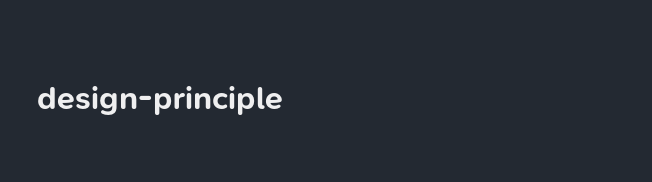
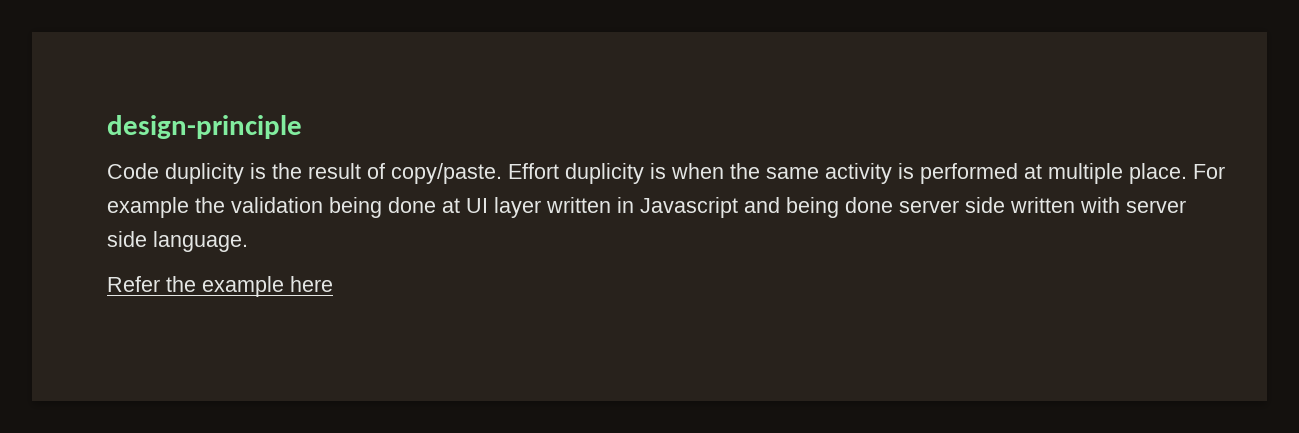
(283, 100) none -> [107,163,1225,184] [107,197,1186,218] [107,231,248,252] [107,276,333,297] // Code duplicity is the result of copy/paste. Effort duplicity is when the same activity is performed at multiple place. For example the validation being done at UI layer written in Javascript and being done server side written with server side language. // Refer the example here

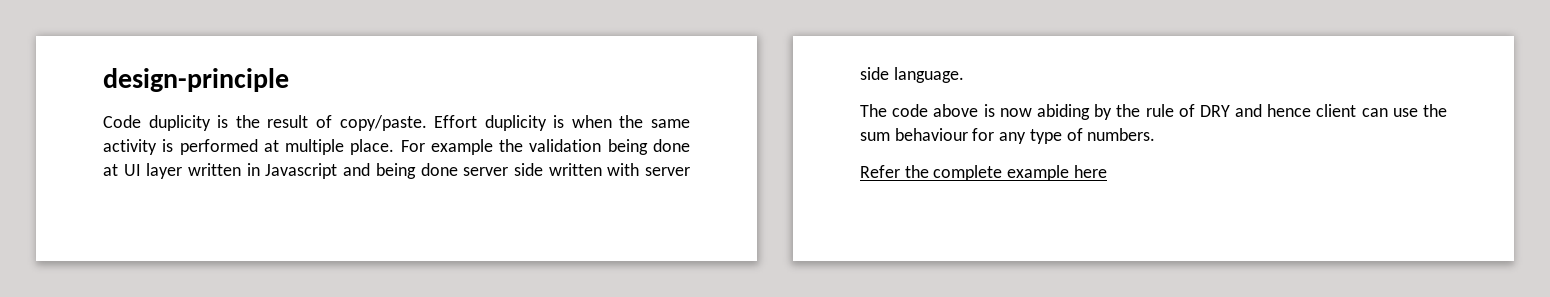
(248, 241) none -> [860,104,1447,120] [860,128,1156,144] // The code above is now abiding by the rule of DRY and hence client can use the sum behaviour for any type of numbers.
(196, 284) none -> [933,165,1003,181] complete

